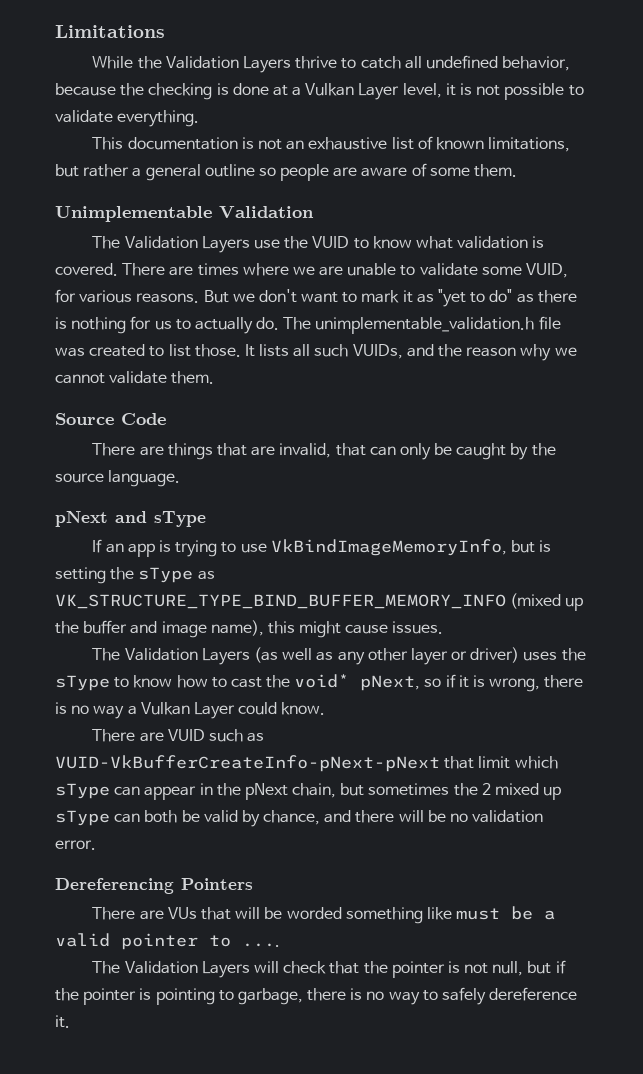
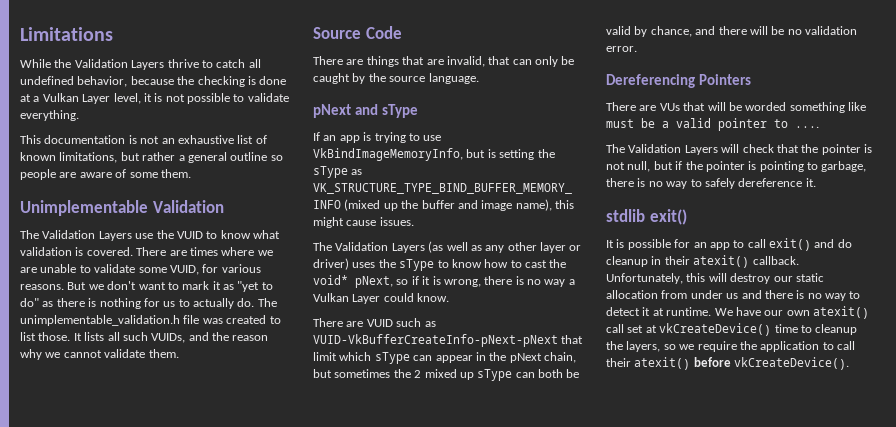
(70, 1021) none -> [606,209,687,225] [606,238,852,251] [606,255,799,268] [606,273,824,284] [606,290,861,301] [606,306,869,319] [606,323,858,336] [606,341,855,352] [606,357,850,370] // stdlib exit() // It is possible for an app to call exit() and do cleanup in their atexit() callback. Unfortunately, this will destroy our static allocation from under us and there is no way to detect it at runtime. We have our own atexit() call set at vkCreateDevice() time to cleanup the layers, so we require the application to call their atexit() before vkCreateDevice().

